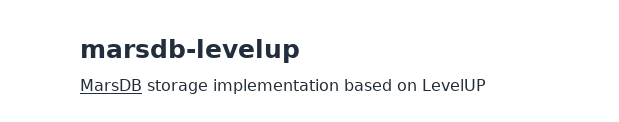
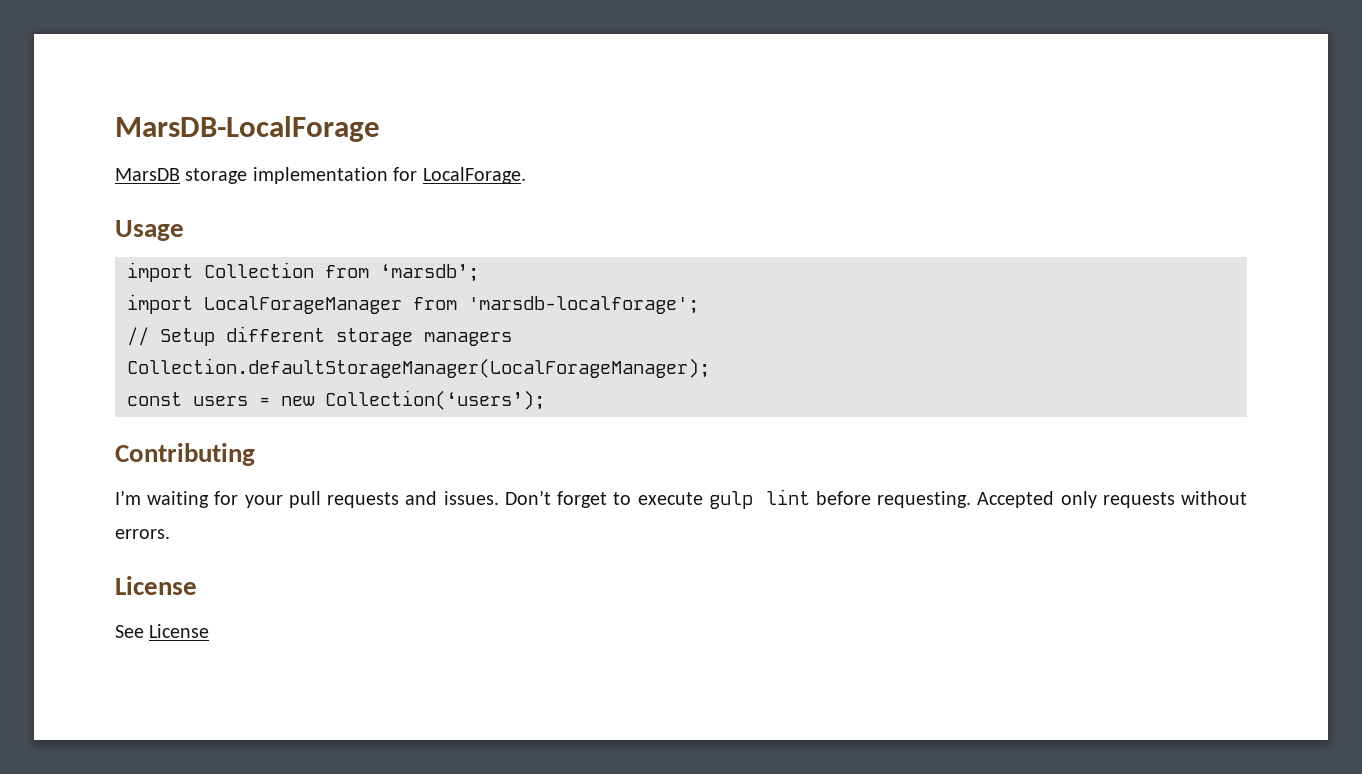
[80,39,300,63] marsdb-levelup -> [115,116,380,142] MarsDB-LocalForage
[344,79,486,91] based on LevelUP -> [393,167,526,184] [115,220,184,241] [127,262,479,282] [127,294,699,314] [127,326,512,346] [127,358,710,378] [127,390,545,410] [115,443,255,466] [115,489,1247,509] [115,529,170,539] [115,576,197,595] [115,624,210,638] for LocalForage. // Usage // import Collection from ‘marsdb’; // import LocalForageManager from 'marsdb-localforage'; // // Setup different storage managers // Collection.defaultStorageManager(LocalForageManager); // const users = new Collection(‘users’); // Contributing // I’m waiting for your pull requests and issues. Don’t forget to execute gulp lint before requesting. Accepted only requests without errors. // License // See License

